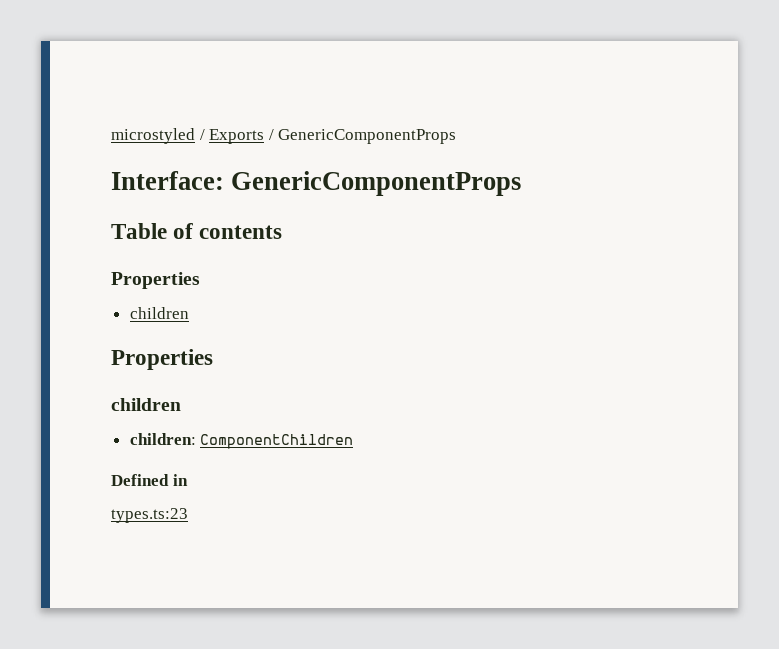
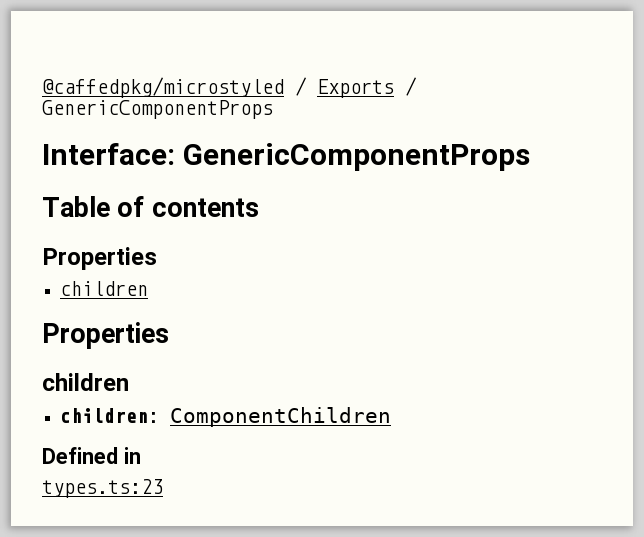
[111,128,195,144] microstyled -> [42,77,284,98] @caffedpkg/microstyled

